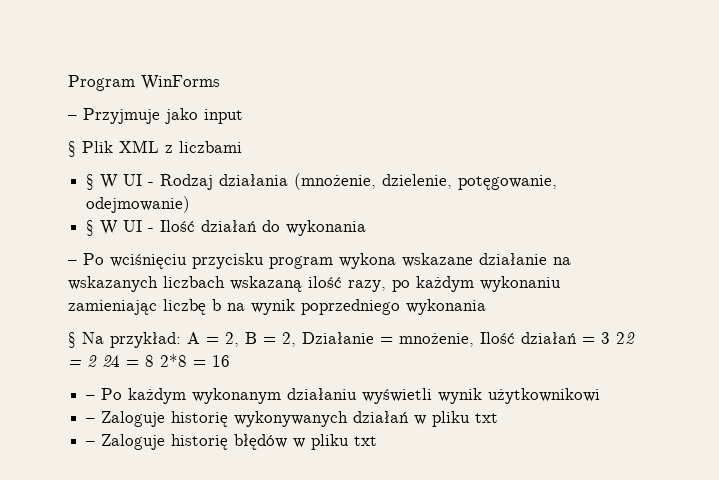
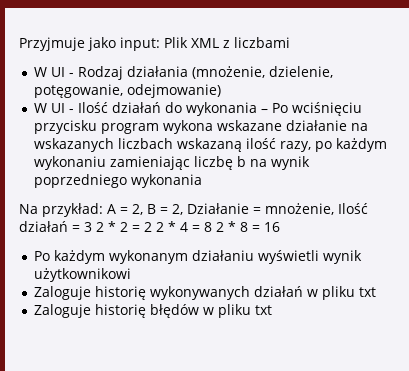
[68,75,220,91] [68,108,243,124] [68,141,76,157] Program WinForms // – Przyjmuje jako input // § -> [19,37,160,51] Przyjmuje jako input:
[86,174,95,190] § -> (290, 42) none
[86,220,95,236] § -> (222, 91) none
(367, 228) // -> (258, 109) none
[68,332,76,348] § -> (203, 181) none
[616,332,635,344] [68,354,187,367] 22 = 2 24 = 8 2*8 -> [96,221,248,232] 2 * 2 = 2 2 * 4 = 8 2 * 8
[86,395,96,400] – -> (280, 227) none
[86,418,96,423] – -> (132, 275) none
[86,441,96,446] – -> (377, 292) none

